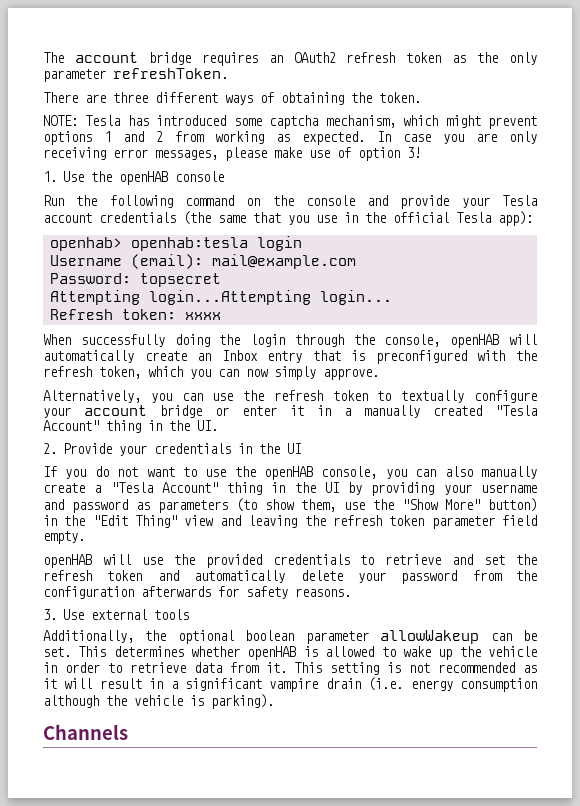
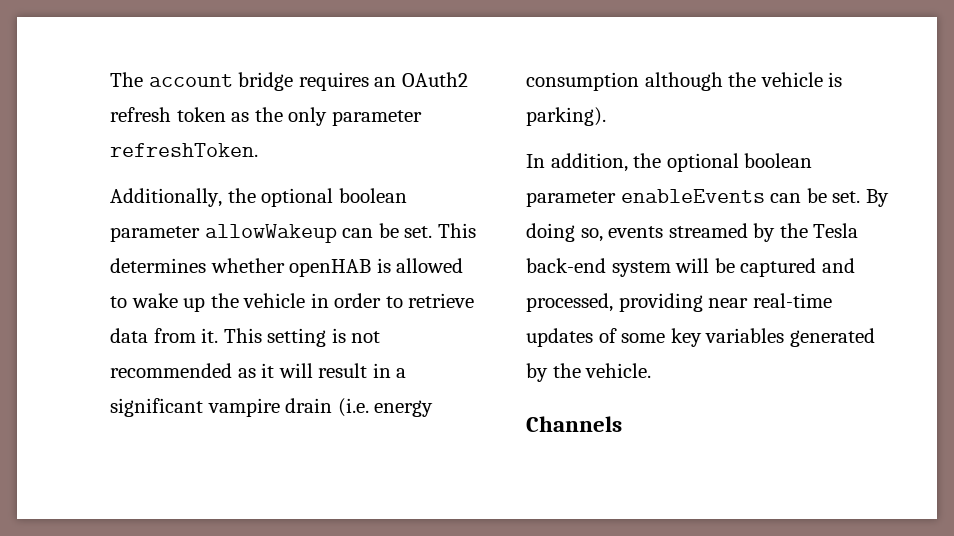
[43,92,421,105] [43,115,537,129] [43,131,537,145] [43,147,421,161] [43,171,224,185] [43,195,537,209] [43,211,533,226] [49,236,302,251] [49,254,356,269] [49,273,221,287] [49,290,392,305] [49,309,221,320] [43,334,537,348] [43,350,537,364] [43,366,379,380] [43,390,537,403] [43,405,537,418] [43,420,218,433] [43,443,301,456] [43,466,537,480] [43,482,537,496] [43,498,537,513] [43,515,537,529] [43,531,85,544] [43,554,537,568] [43,570,537,584] [43,586,351,599] [43,609,189,620] // There are three different ways of obtaining the token. // NOTE: Tesla has introduced some captcha mechanism, which might prevent options 1 and 2 from working as expected. In case you are only receiving error messages, please make use of option 3! // 1. Use the openHAB console // Run the following command on the console and provide your Tesla account credentials (the same that you use in the official Tesla app): // openhab> openhab:tesla login // Username (email): mail@example.com // Password: topsecret // Attempting login...Attempting login... // Refresh token: xxxx // When successfully doing the login through the console, openHAB will automatically create an Inbox entry that is preconfigured with the refresh token, which you can now simply approve. // Alternatively, you can use the refresh token to textually configure your account bridge or enter it in a manually created "Tesla Account" thing in the UI. // 2. Provide your credentials in the UI // If you do not want to use the openHAB console, you can also manually create a "Tesla Account" thing in the UI by providing your username and password as parameters (to show them, use the "Show More" button) in the "Edit Thing" view and leaving the refresh token parameter field empty. // openHAB will use the provided credentials to retrieve and set the refresh token and automatically delete your password from the configuration afterwards for safety reasons. // 3. Use external tools -> (258, 150) none
(274, 701) none -> [526,153,813,172] [526,188,889,207] [526,223,859,242] [526,258,855,277] [526,293,832,312] [526,328,875,347] [526,363,652,382] // In addition, the optional boolean parameter enableEvents can be set. By doing so, events streamed by the Tesla back-end system will be captured and processed, providing near real-time updates of some key variables generated by the vehicle.

